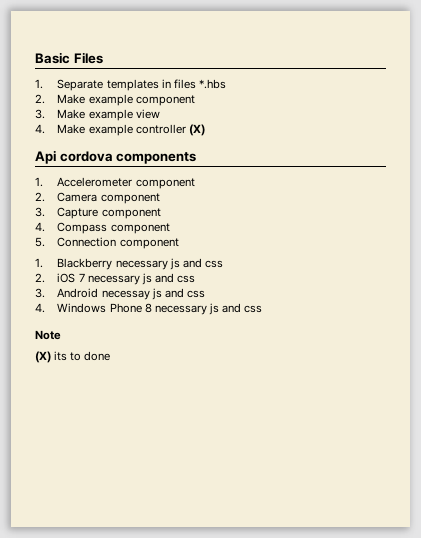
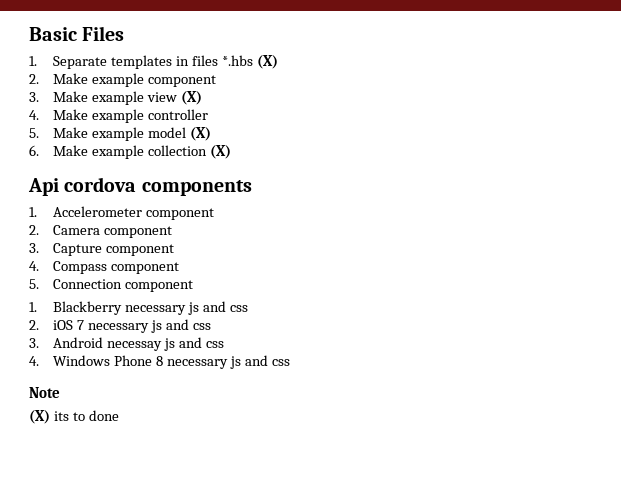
(226, 84) none -> [256,55,278,69] (X)
(160, 114) none -> [180,91,202,105] (X)
(186, 129) none -> [29,127,211,141] [29,145,207,159] // 5. Make example model (X) // 6. Make example collection

